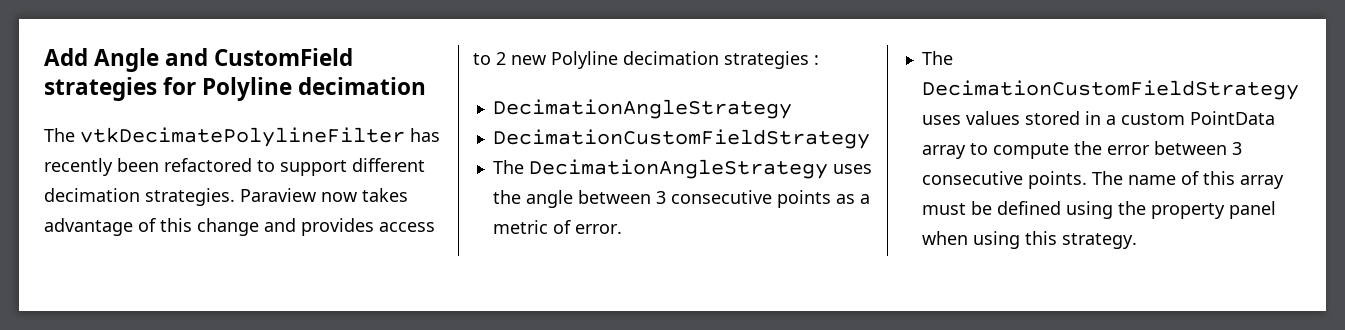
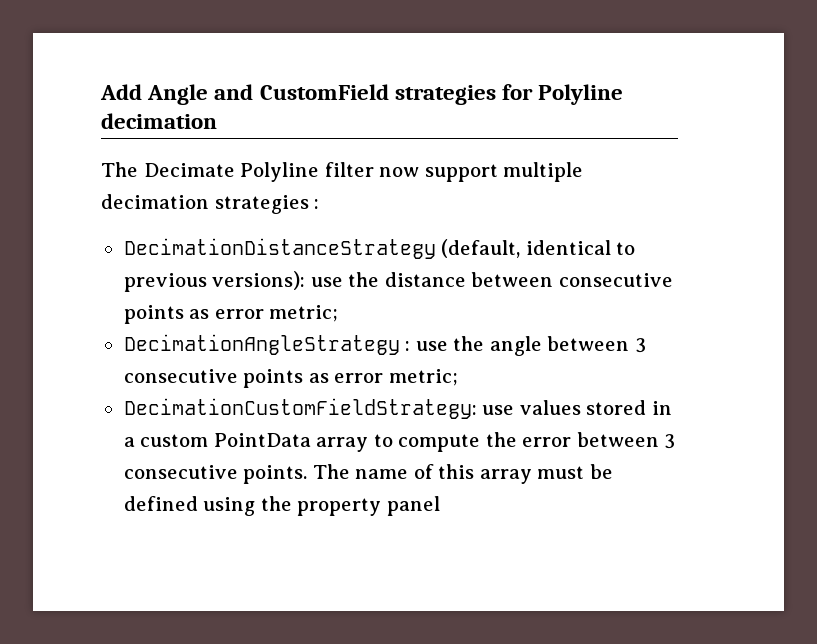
[80,127,440,147] [44,158,425,176] [44,188,408,206] [44,218,435,236] [473,51,819,69] [492,99,792,119] [492,129,870,149] [492,159,872,179] vtkDecimatePolylineFilter has recently been refactored to support different decimation strategies. Paraview now takes advantage of this change and provides access to 2 new Polyline decimation strategies : // DecimationAngleStrategy // DecimationCustomFieldStrategy // The DecimationAngleStrategy uses -> [143,162,584,182] [101,194,320,214] [123,238,636,259] [123,271,673,292] [123,305,339,324] [123,334,448,355] Decimate Polyline filter now support multiple decimation strategies : // DecimationDistanceStrategy (default, identical to previous versions): use the distance between consecutive points as error metric; // DecimationAngleStrategy : use
[859,194,870,204] [492,220,622,234] [921,51,953,65] [921,80,1299,100] [921,115,961,125] a metric of error. // The DecimationCustomFieldStrategy uses -> [334,369,458,386] [123,398,515,419] error metric; // DecimationCustomFieldStrategy: use
[921,231,1137,249] when using this strategy. -> (440, 506) none

